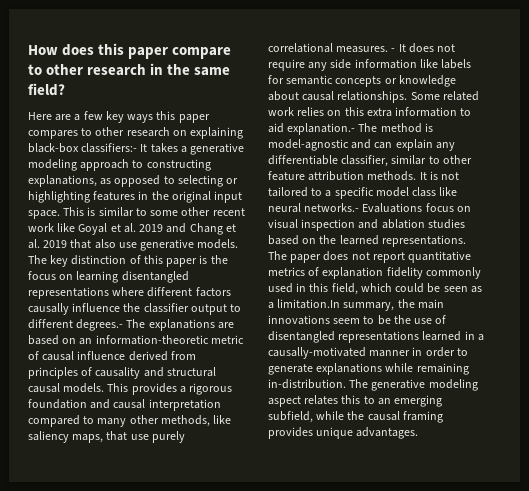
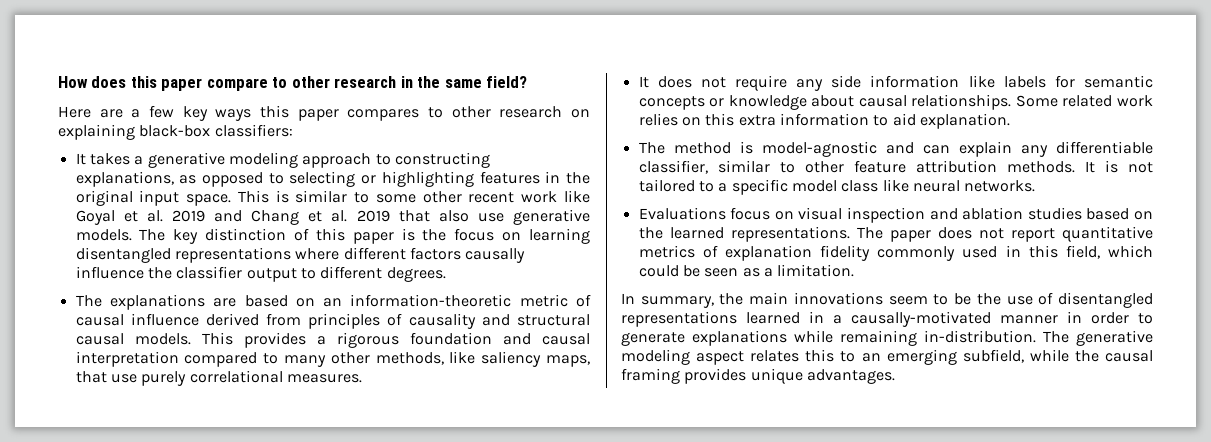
[81,143,138,153] classifiers:- -> [214,124,293,137] classifiers: //
[76,319,124,331] degrees.- -> [386,267,446,282] degrees. //
[391,48,396,52] - -> (362, 378) //
[287,123,356,135] explanation.- -> [919,113,1010,129] explanation. //
[304,203,360,212] networks.- -> [964,180,1036,192] networks. //
[277,299,341,309] limitation.In -> [777,264,855,277] [621,293,635,304] limitation. // In

